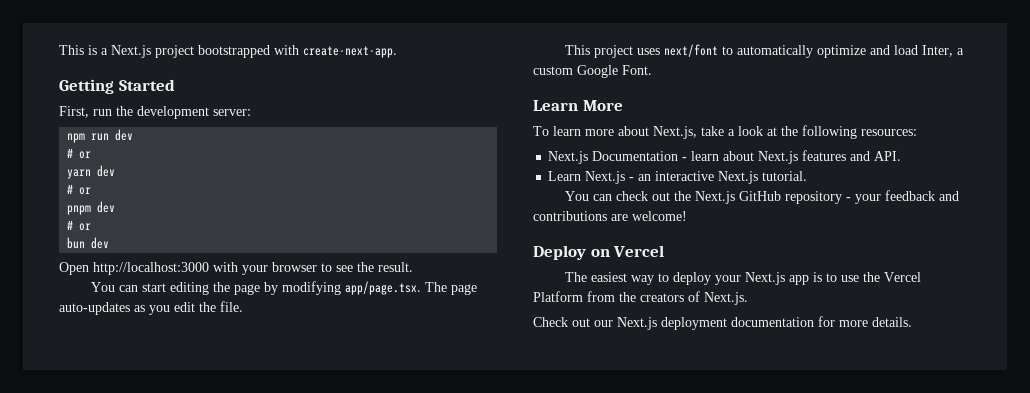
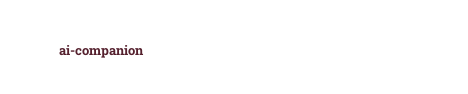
[59,45,397,58] [59,79,175,94] [59,106,251,119] [67,129,134,143] [67,148,92,159] [67,165,116,179] [67,184,92,195] [67,201,116,215] [67,220,92,231] [67,237,110,249] [59,262,413,275] [90,281,477,295] [59,301,243,315] [564,44,964,58] [533,65,652,78] [533,100,623,111] [533,125,917,139] [548,150,902,164] [548,171,808,184] [564,190,959,204] [533,211,687,221] [533,245,665,260] [564,272,921,285] [533,291,748,305] [533,316,912,330] This is a Next.js project bootstrapped with create-next-app. // Getting Started // First, run the development server: // npm run dev // # or // yarn dev // # or // pnpm dev // # or // bun dev // Open http://localhost:3000 with your browser to see the result. // You can start editing the page by modifying app/page.tsx. The page auto-updates as you edit the file. // This project uses next/font to automatically optimize and load Inter, a custom Google Font. // Learn More // To learn more about Next.js, take a look at the following resources: // Next.js Documentation - learn about Next.js features and API. // Learn Next.js - an interactive Next.js tutorial. // You can check out the Next.js GitHub repository - your feedback and contributions are welcome! // Deploy on Vercel // The easiest way to deploy your Next.js app is to use the Vercel Platform from the creators of Next.js. // Check out our Next.js deployment documentation for more details. -> [59,45,144,58] ai-companion

